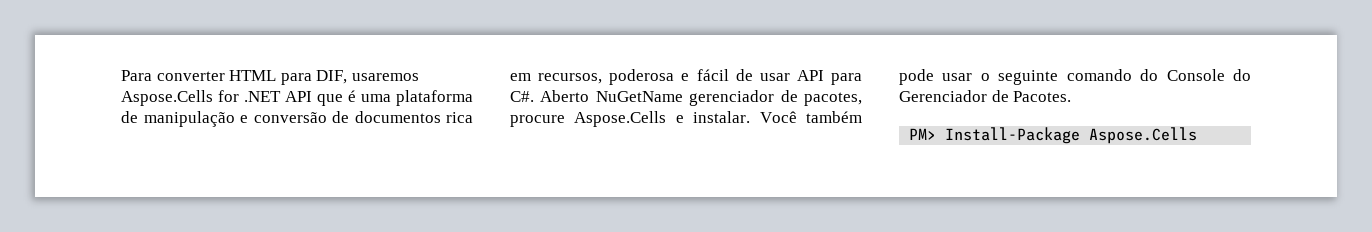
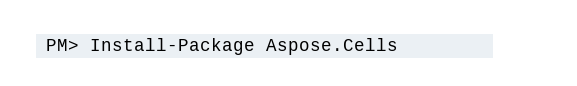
[121,70,419,85] [121,90,473,106] [121,111,473,127] [510,69,862,85] [510,90,862,106] [510,111,862,127] [899,69,1251,85] [899,90,1072,102] Para converter HTML para DIF, usaremos Aspose.Cells for .NET API que é uma plataforma de manipulação e conversão de documentos rica em recursos, poderosa e fácil de usar API para C#. Aberto NuGetName gerenciador de pacotes, procure Aspose.Cells e instalar. Você também pode usar o seguinte comando do Console do Gerenciador de Pacotes. // -> (45, 45) none

